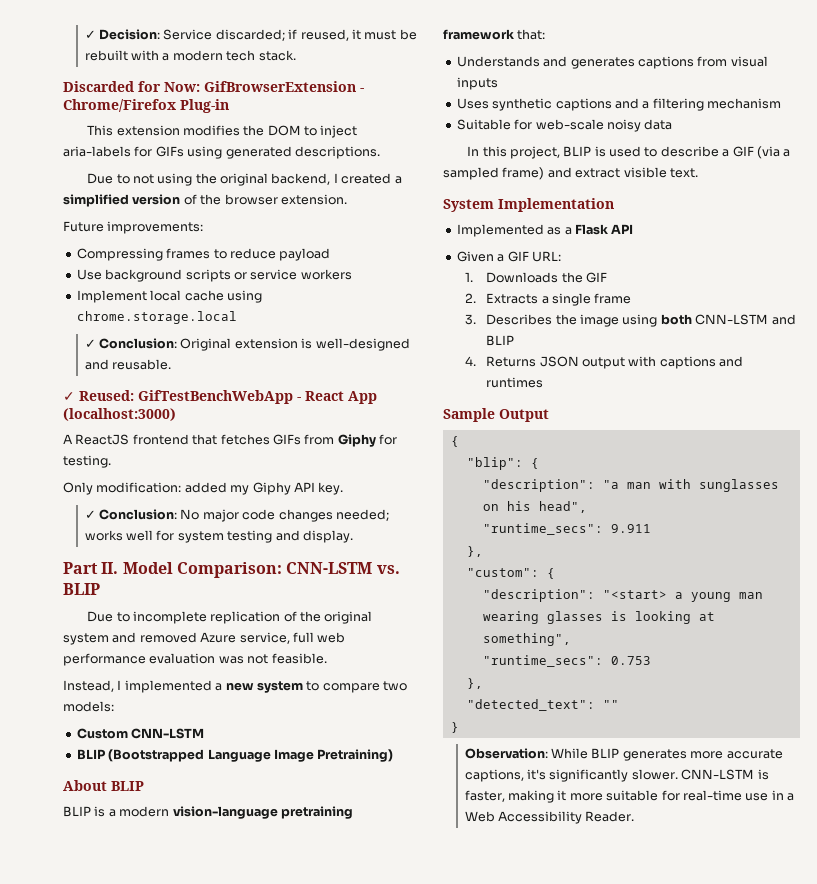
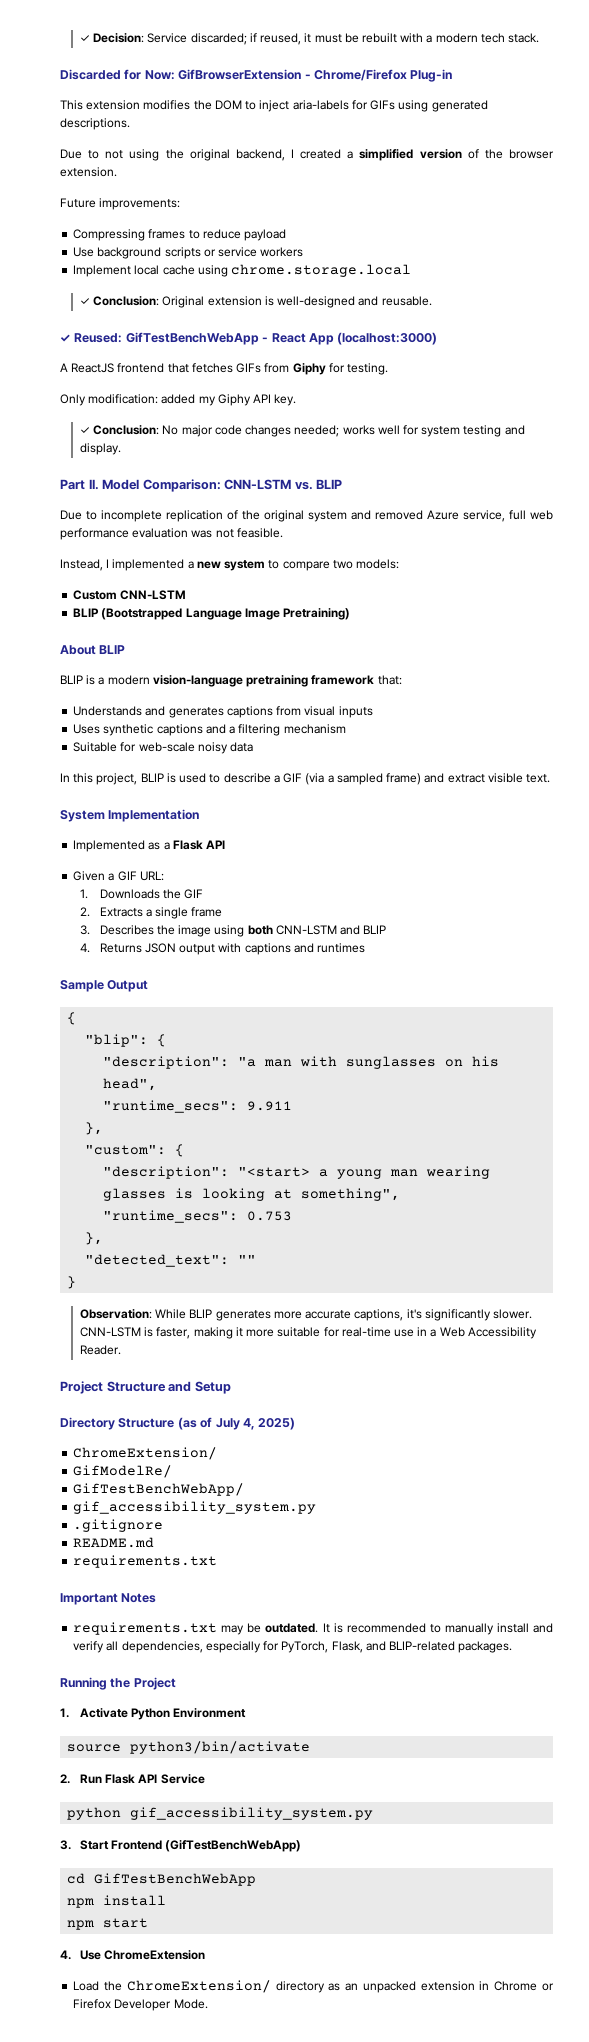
(635, 816) none -> [60,1381,231,1394] [60,1417,296,1430] [73,1447,218,1460] [73,1465,173,1478] [73,1483,245,1496] [73,1501,317,1514] [73,1519,164,1532] [73,1537,155,1548] [73,1555,218,1568] [60,1593,157,1605] [73,1622,553,1635] [73,1641,513,1653] [60,1677,176,1690] [60,1708,247,1720] [67,1741,311,1754] [60,1774,205,1784] [67,1807,374,1820] [60,1840,302,1852] [67,1873,257,1886] [67,1895,167,1908] [67,1918,149,1930] [60,1950,206,1960] [73,1980,554,1993] [73,1999,208,2011] // Project Structure and Setup // Directory Structure (as of July 4, 2025) // ChromeExtension/ // GifModelRe/ // GifTestBenchWebApp/ // gif_accessibility_system.py // .gitignore // README.md // requirements.txt // Important Notes // requirements.txt may be outdated. It is recommended to manually install and verify all dependencies, especially for PyTorch, Flask, and BLIP-related packages. // Running the Project // 1. Activate Python Environment // source python3/bin/activate // 2. Run Flask API Service // python gif_accessibility_system.py // 3. Start Frontend (GifTestBenchWebApp) // cd GifTestBenchWebApp // npm install // npm start // 4. Use ChromeExtension // Load the ChromeExtension/ directory as an unpacked extension in Chrome or Firefox Developer Mode.

